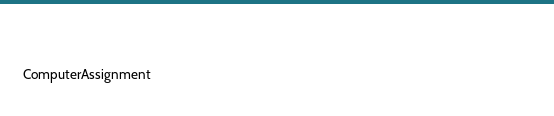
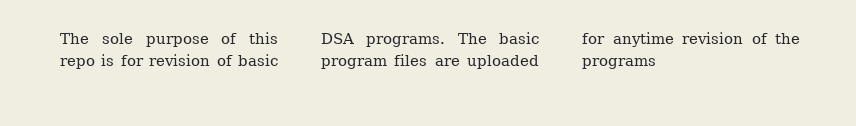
[23,69,151,83] ComputerAssignment -> [60,32,278,47] [60,54,278,69] [321,32,539,47] [321,54,539,69] [582,32,800,47] [582,58,656,69] The sole purpose of this repo is for revision of basic DSA programs. The basic program files are uploaded for anytime revision of the programs

